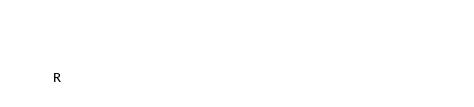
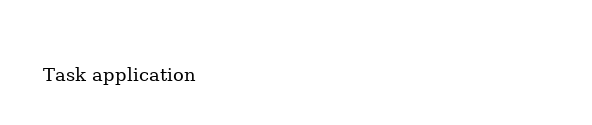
[53,73,61,82] R -> [43,67,196,85] Task application

